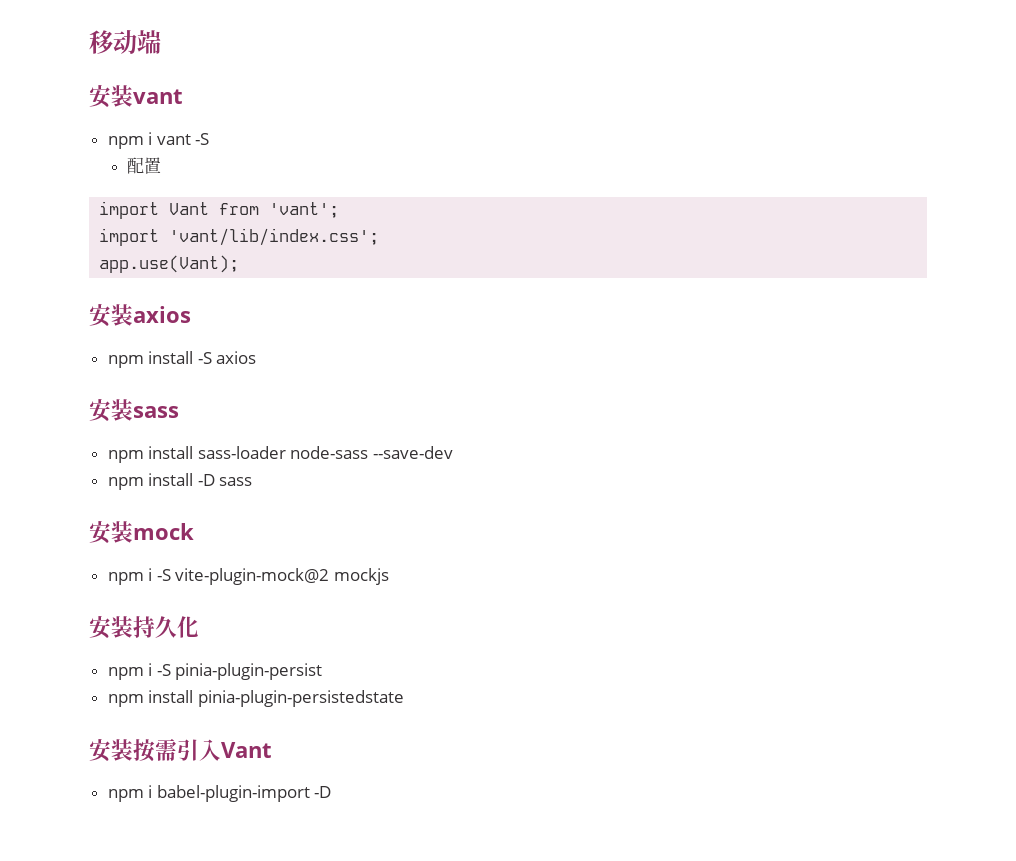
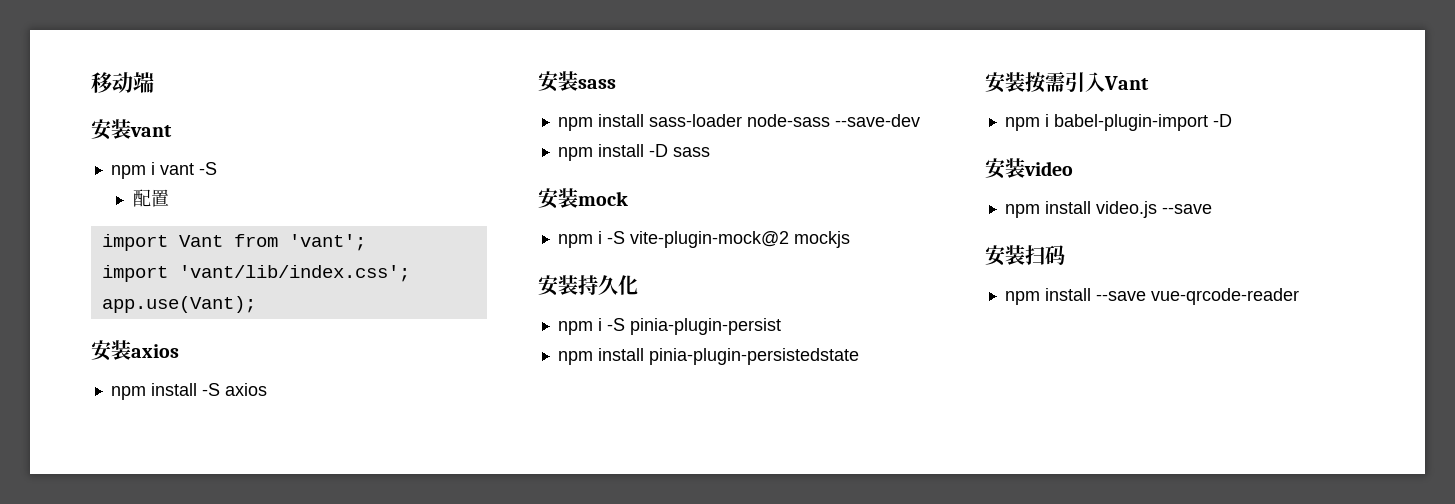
(332, 792) none -> [985,158,1073,179] [1004,201,1212,218] [985,245,1065,266] [1004,288,1299,305] // 安装video // npm install video.js --save // 安装扫码 // npm install --save vue-qrcode-reader

